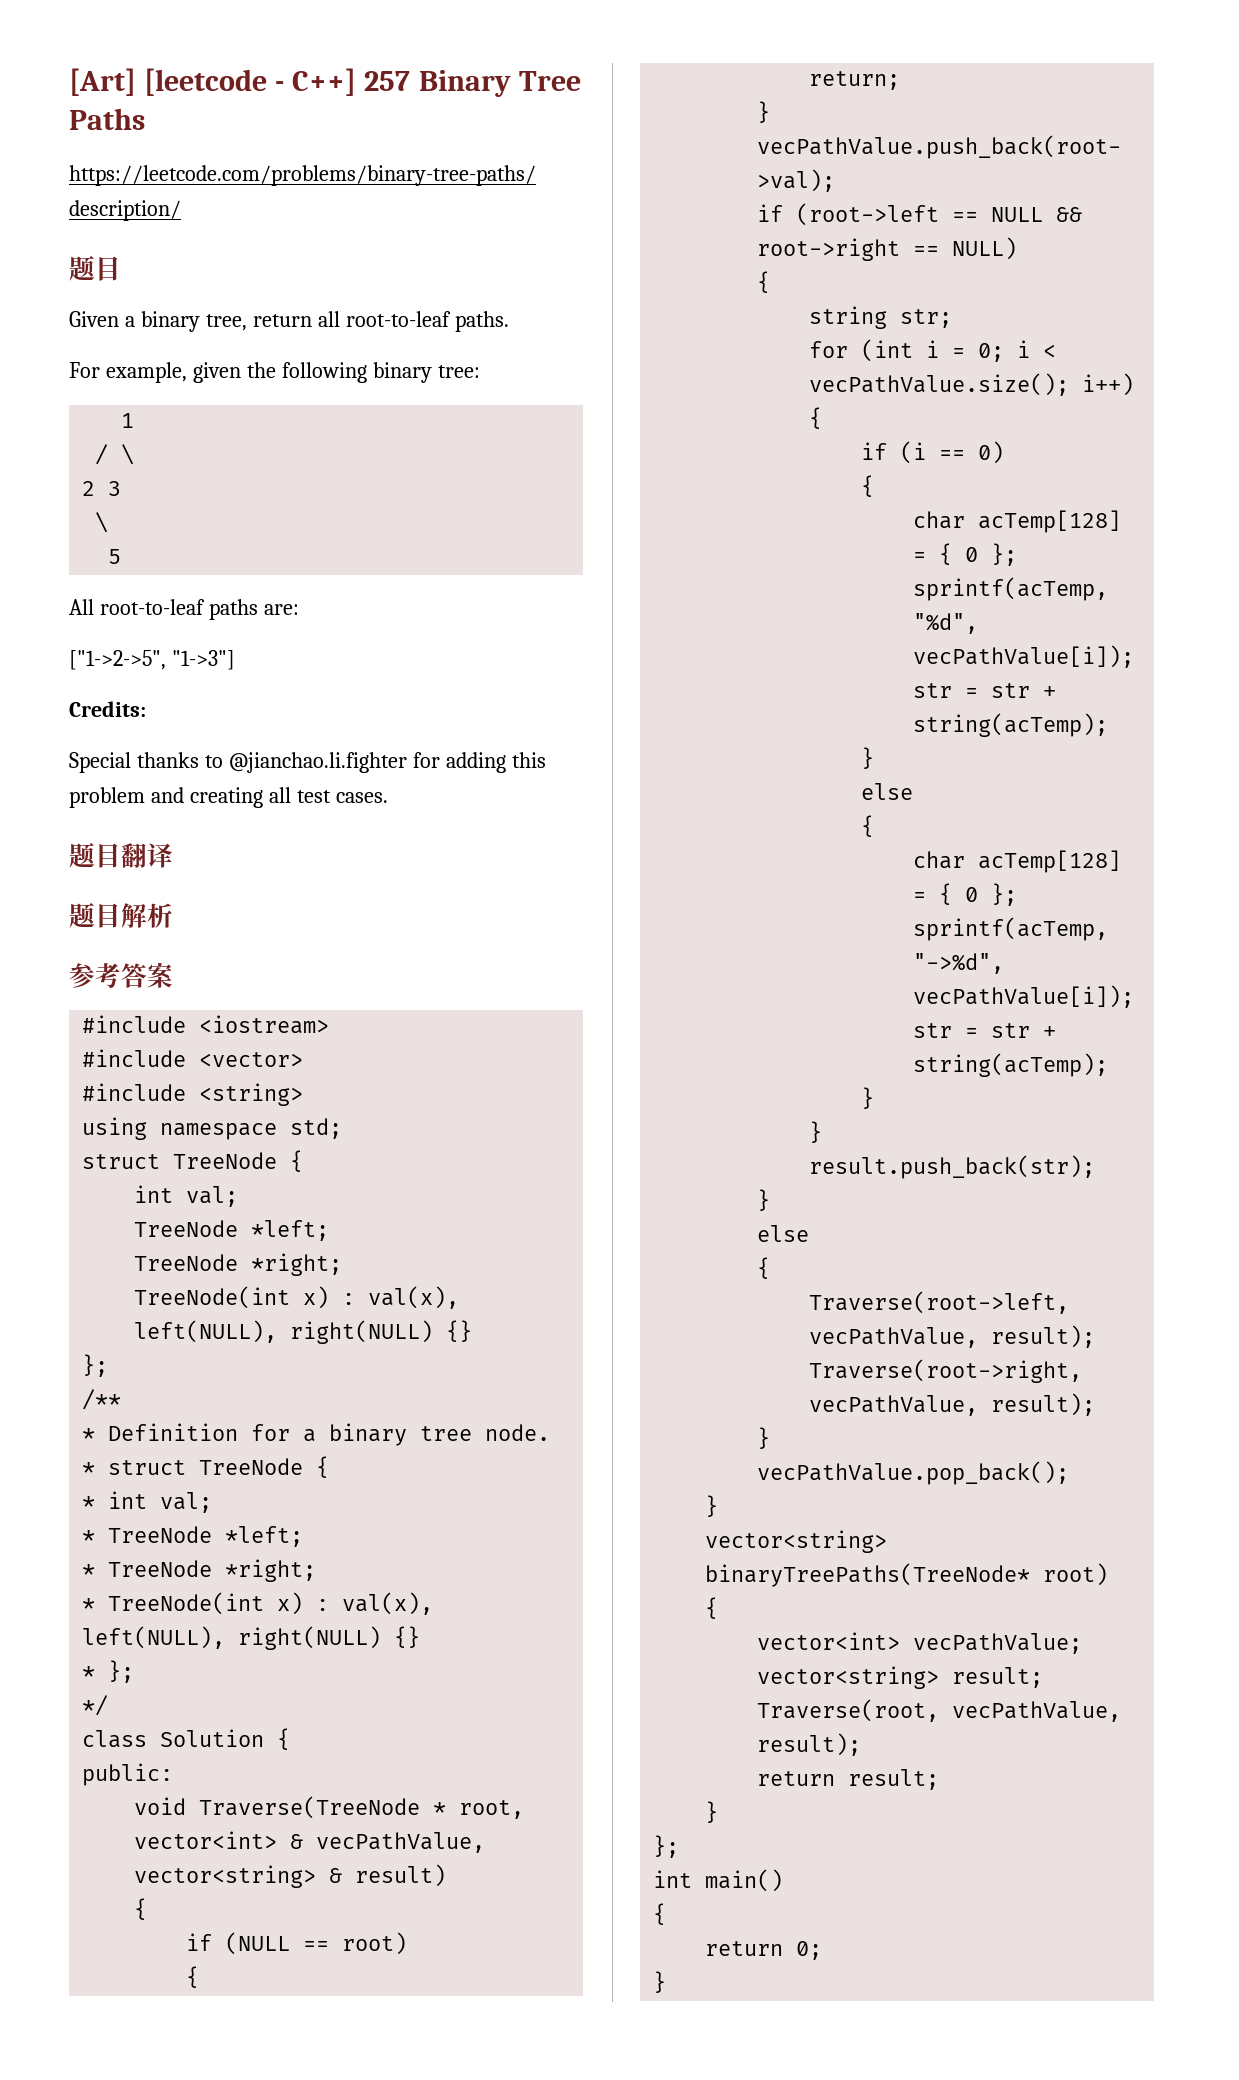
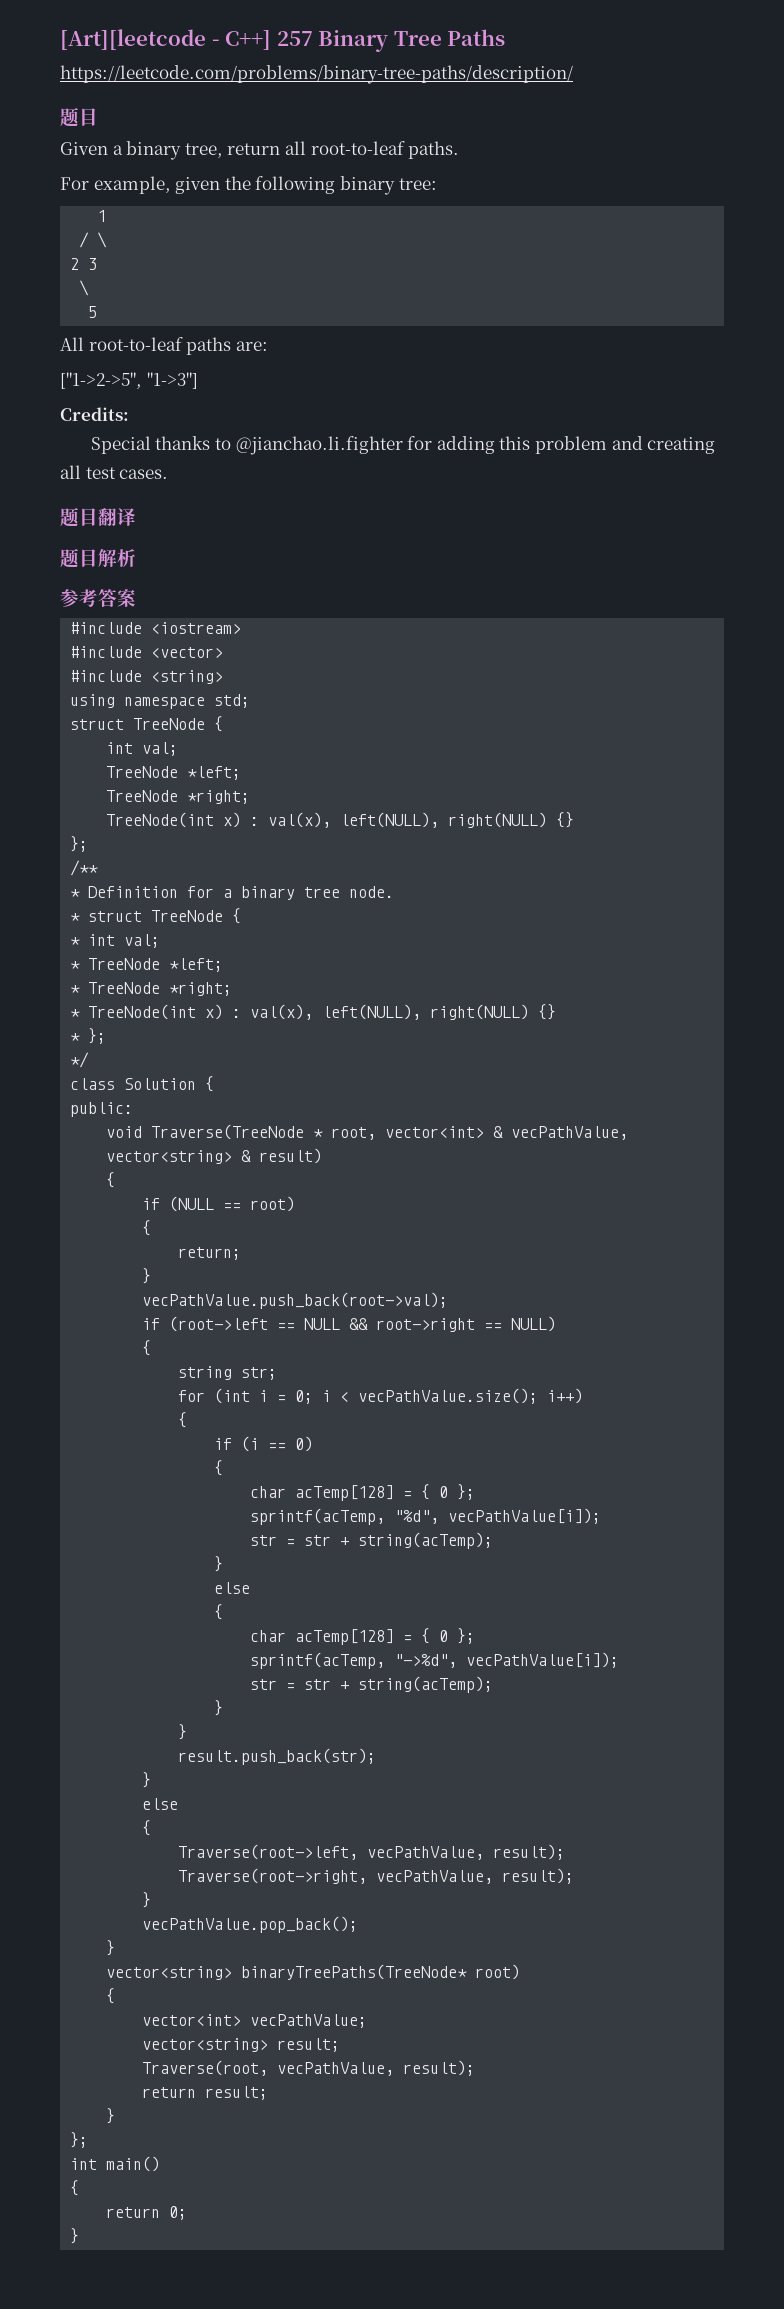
[69,68,268,96] [Art] [leetcode -> [60,29,206,50] [Art][leetcode

